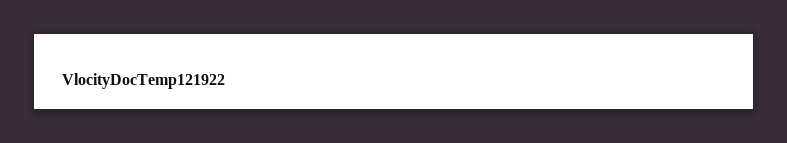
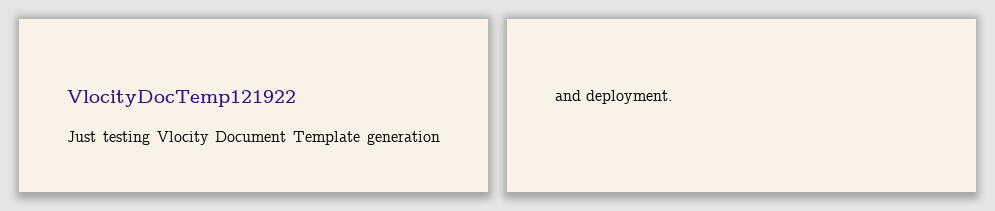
(225, 81) none -> [67,131,441,145] [555,90,672,104] // Just testing Vlocity Document Template generation and deployment.

